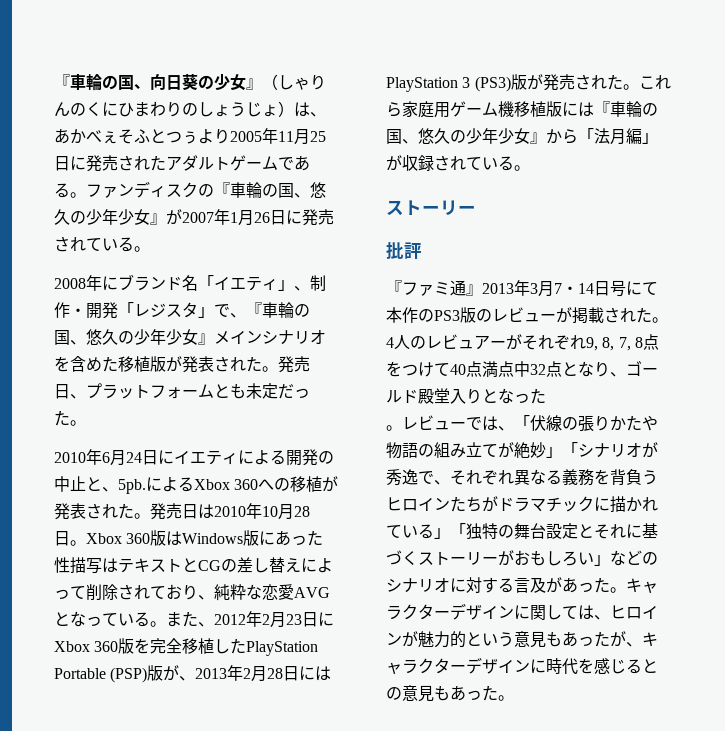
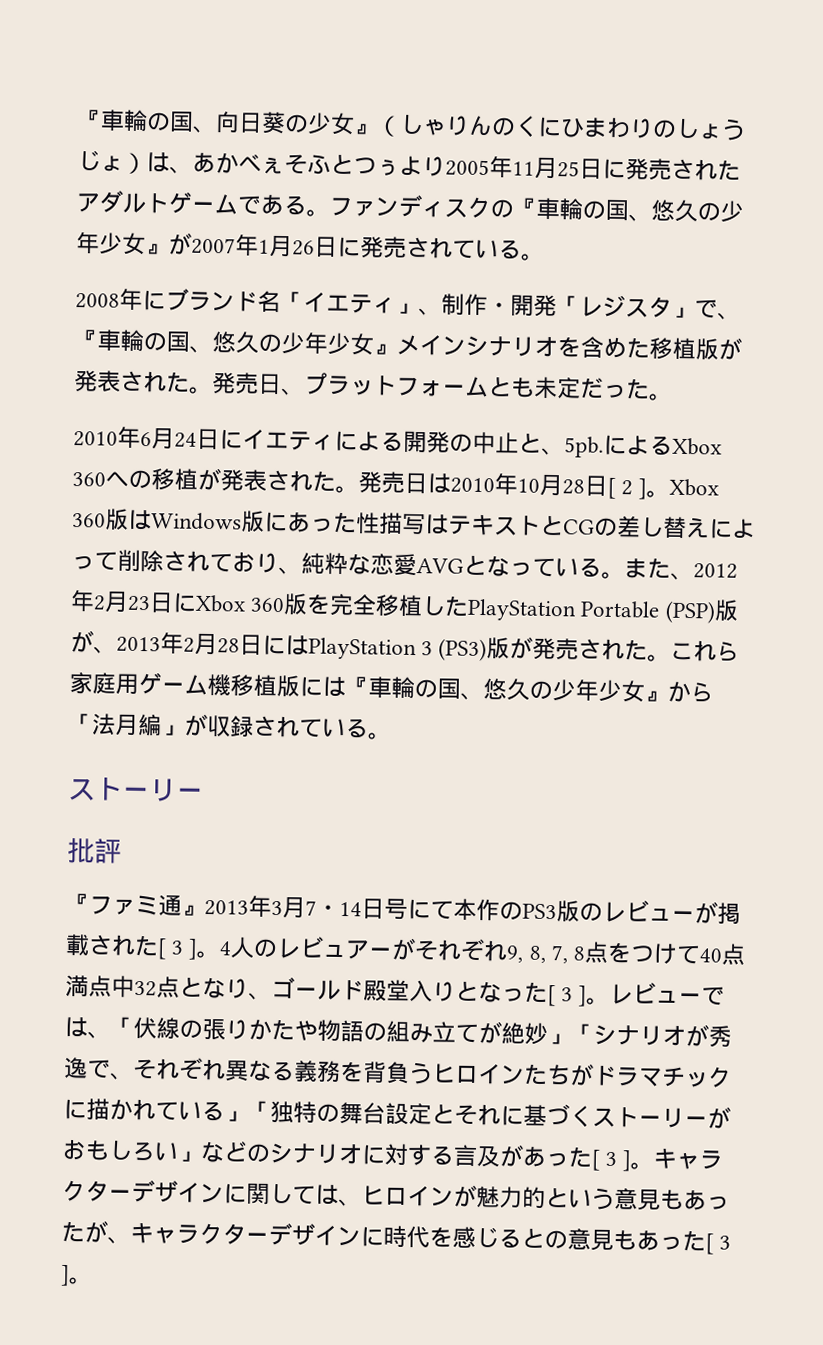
(70, 538) none -> [607,477,648,500] [ 2 ]
(652, 315) none -> [157,938,199,960] [ 3 ]
(546, 396) // -> [547,985,588,1007] [ 3 ]
(610, 585) none -> [591,1149,633,1172] [ 3 ]
(498, 693) none -> [705,1233,732,1255] [60,1264,70,1287] [ 3 ]

